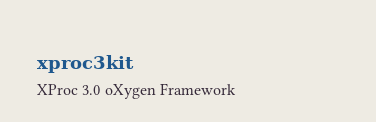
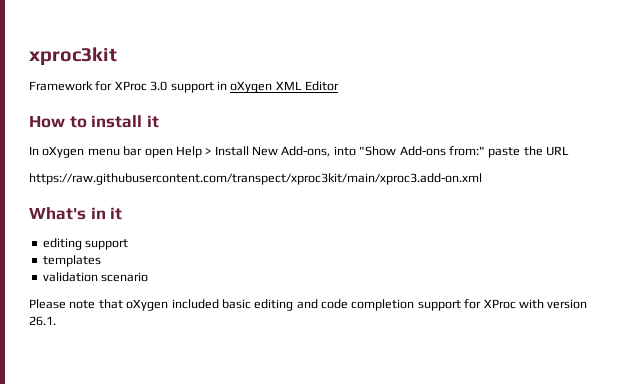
[37,83,236,99] XProc 3.0 oXygen Framework -> [29,81,339,93] [29,115,159,128] [29,146,569,158] [29,173,482,185] [29,207,123,220] [42,238,129,250] [42,255,101,267] [42,272,149,282] [29,299,588,311] [29,316,56,326] Framework for XProc 3.0 support in oXygen XML Editor // How to install it // In oXygen menu bar open Help > Install New Add-ons, into "Show Add-ons from:" paste the URL // https://raw.githubusercontent.com/transpect/xproc3kit/main/xproc3.add-on.xml // What's in it // editing support // templates // validation scenario // Please note that oXygen included basic editing and code completion support for XProc with version 26.1.

